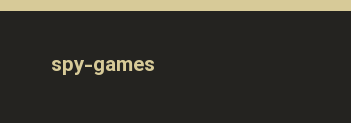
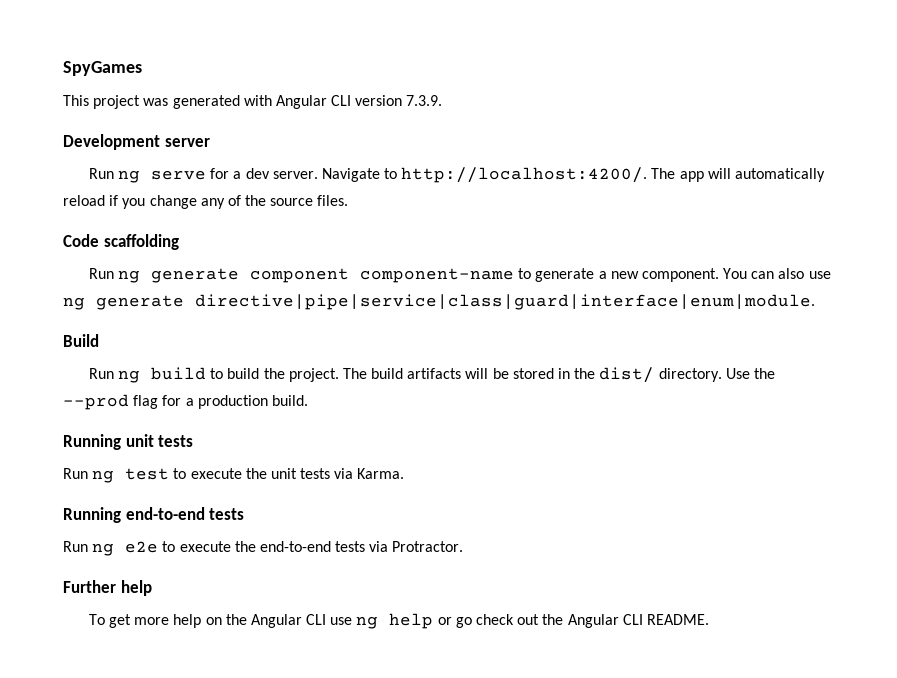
[51,60,155,75] spy-games -> [63,61,142,76] [63,95,443,109] [63,134,210,150] [88,167,826,183] [63,195,349,209] [63,234,179,250] [88,268,831,283] [63,294,815,310] [63,334,99,347] [88,367,775,383] [63,394,308,410] [63,434,194,450] [63,468,405,483] [63,507,245,523] [63,541,464,556] [63,580,152,596] [88,613,709,629] SpyGames // This project was generated with Angular CLI version 7.3.9. // Development server // Run ng serve for a dev server. Navigate to http://localhost:4200/. The app will automatically reload if you change any of the source files. // Code scaffolding // Run ng generate component component-name to generate a new component. You can also use ng generate directive|pipe|service|class|guard|interface|enum|module. // Build // Run ng build to build the project. The build artifacts will be stored in the dist/ directory. Use the --prod flag for a production build. // Running unit tests // Run ng test to execute the unit tests via Karma. // Running end-to-end tests // Run ng e2e to execute the end-to-end tests via Protractor. // Further help // To get more help on the Angular CLI use ng help or go check out the Angular CLI README.

